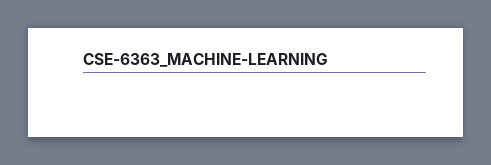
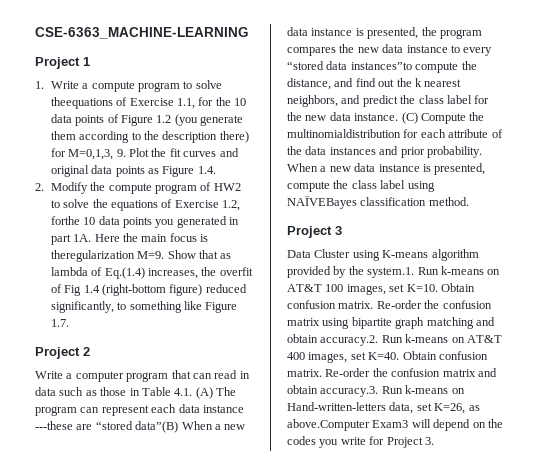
(328, 60) none -> [35,57,90,69] [35,80,222,92] [50,97,247,109] [50,114,244,126] [50,131,249,143] [50,148,239,160] [50,165,216,177] [35,182,241,194] [50,199,241,211] [50,216,240,228] [50,233,209,245] [50,250,232,262] [50,267,253,279] [50,284,247,296] [50,301,238,313] [50,319,69,327] [35,347,90,359] [35,370,250,382] [35,387,236,399] [35,404,244,416] [35,421,246,433] [287,27,482,39] [287,44,493,56] [287,61,477,73] [287,78,462,90] [287,95,490,107] [287,112,485,124] [287,129,503,138] [287,146,482,158] [287,163,486,175] [287,180,435,192] [287,196,469,209] [287,226,342,238] [287,249,479,261] [287,266,501,278] [287,283,475,295] [287,300,492,309] [287,317,495,329] [287,334,502,346] [287,351,488,363] [287,368,497,377] [287,385,465,397] [287,402,480,414] [287,419,503,431] [287,436,434,448] // Project 1 // 1. Write a compute program to solve theequations of Exercise 1.1, for the 10 data points of Figure 1.2 (you generate them according to the description there) for M=0,1,3, 9. Plot the fit curves and original data points as Figure 1.4. // 2. Modify the compute program of HW2 to solve the equations of Exercise 1.2, forthe 10 data points you generated in part 1A. Here the main focus is theregularization M=9. Show that as lambda of Eq.(1.4) increases, the overfit of Fig 1.4 (right-bottom figure) reduced significantly, to something like Figure 1.7. // Project 2 // Write a computer program that can read in data such as those in Table 4.1. (A) The program can represent each data instance ---these are “stored data”(B) When a new data instance is presented, the program compares the new data instance to every “stored data instances”to compute the distance, and find out the k nearest neighbors, and predict the class label for the new data instance. (C) Compute the multinomialdistribution for each attribute of the data instances and prior probability. When a new data instance is presented, compute the class label using NAÏVEBayes classification method. // Project 3 // Data Cluster using K-means algorithm provided by the system.1. Run k-means on AT&T 100 images, set K=10. Obtain confusion matrix. Re-order the confusion matrix using bipartite graph matching and obtain accuracy.2. Run k-means on AT&T 400 images, set K=40. Obtain confusion matrix. Re-order the confusion matrix and obtain accuracy.3. Run k-means on Hand-written-letters data, set K=26, as above.Computer Exam3 will depend on the codes you write for Project 3.

